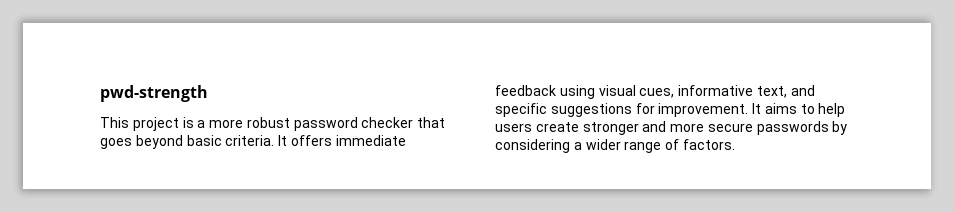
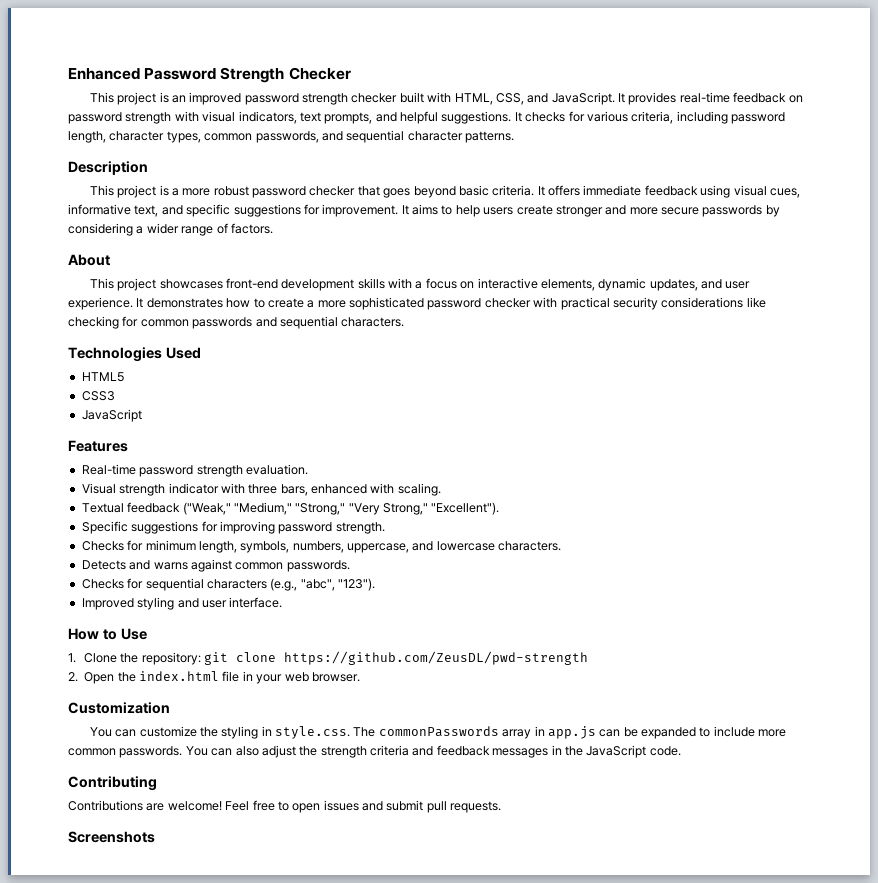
[100,85,208,102] pwd-strength -> [68,67,351,83] [89,92,803,105] [68,111,785,124] [68,130,514,143] [68,161,148,175] Enhanced Password Strength Checker // This project is an improved password strength checker built with HTML, CSS, and JavaScript. It provides real-time feedback on password strength with visual indicators, text prompts, and helpful suggestions. It checks for various criteria, including password length, character types, common passwords, and sequential character patterns. // Description
(735, 144) none -> [68,254,110,266] [89,278,751,291] [68,297,766,310] [68,316,405,329] [68,347,201,362] [81,372,124,382] [81,391,115,401] [81,409,142,422] [68,440,128,452] [81,464,308,477] [81,483,441,496] [81,502,500,515] [81,521,385,534] [81,540,562,553] [81,559,350,572] [81,578,375,591] [81,597,283,610] [68,628,147,640] [68,651,589,665] [68,671,360,684] [68,702,170,714] [89,726,787,739] [68,745,681,758] [68,776,157,791] [68,800,502,813] [68,831,155,843] // About // This project showcases front-end development skills with a focus on interactive elements, dynamic updates, and user experience. It demonstrates how to create a more sophisticated password checker with practical security considerations like checking for common passwords and sequential characters. // Technologies Used // HTML5 // CSS3 // JavaScript // Features // Real-time password strength evaluation. // Visual strength indicator with three bars, enhanced with scaling. // Textual feedback ("Weak," "Medium," "Strong," "Very Strong," "Excellent"). // Specific suggestions for improving password strength. // Checks for minimum length, symbols, numbers, uppercase, and lowercase characters. // Detects and warns against common passwords. // Checks for sequential characters (e.g., "abc", "123"). // Improved styling and user interface. // How to Use // 1. Clone the repository: git clone https://github.com/ZeusDL/pwd-strength // 2. Open the index.html file in your web browser. // Customization // You can customize the styling in style.css. The commonPasswords array in app.js can be expanded to include more common passwords. You can also adjust the strength criteria and feedback messages in the JavaScript code. // Contributing // Contributions are welcome! Feel free to open issues and submit pull requests. // Screenshots

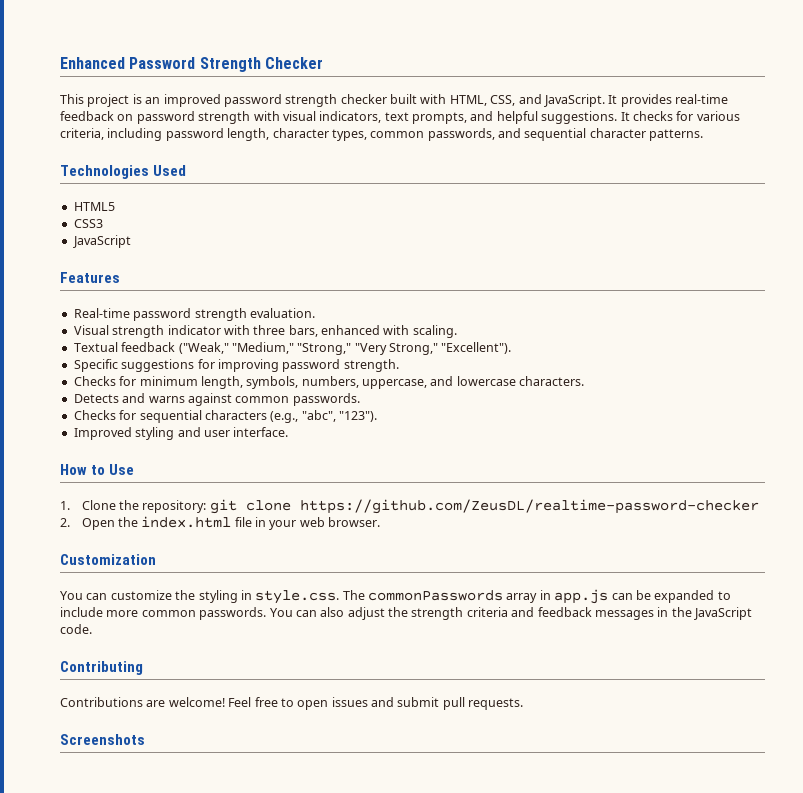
[68,161,148,175] [89,185,800,198] [68,204,780,217] [68,223,273,236] [68,254,110,266] [89,278,751,291] [68,297,766,310] [68,316,405,329] // Description // This project is a more robust password checker that goes beyond basic criteria. It offers immediate feedback using visual cues, informative text, and specific suggestions for improvement. It aims to help users create stronger and more secure passwords by considering a wider range of factors. // About // This project showcases front-end development skills with a focus on interactive elements, dynamic updates, and user experience. It demonstrates how to create a more sophisticated password checker with practical security considerations like checking for common passwords and sequential characters. -> (704, 135) none
[284,651,589,665] https://github.com/ZeusDL/pwd-strength -> [299,499,759,514] https://github.com/ZeusDL/realtime-password-checker

